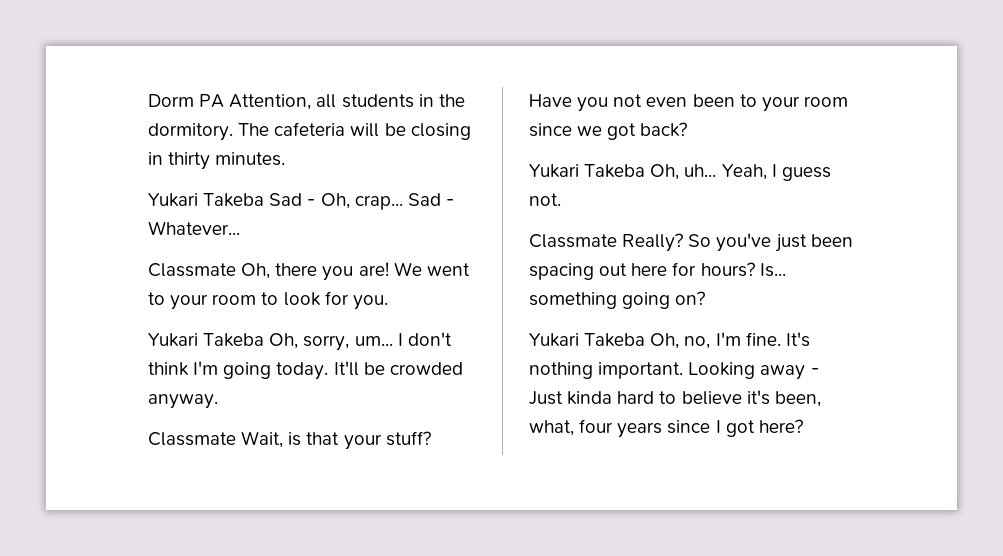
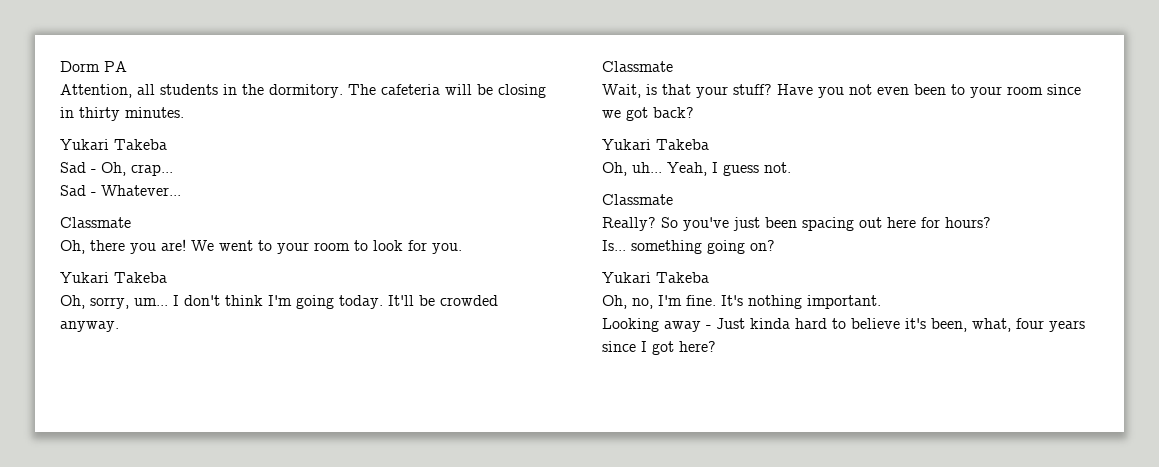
(225, 101) none -> (127, 66) //
(265, 200) none -> (167, 144) //
(403, 202) none -> (173, 170) //
(236, 270) none -> (131, 222) //
(265, 340) none -> (167, 277) //
(236, 439) none -> (673, 66) //
(646, 171) none -> (709, 144) //
(617, 241) none -> (673, 199) //
(755, 269) none -> (991, 222) //
(646, 340) none -> (709, 277) //
(684, 370) none -> (881, 302) //

